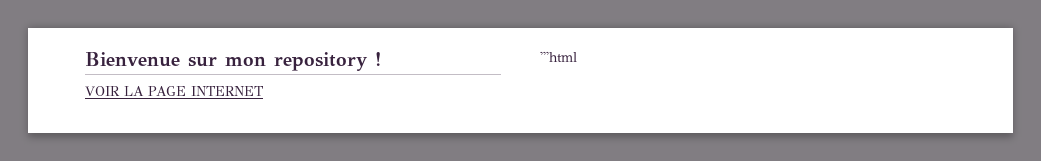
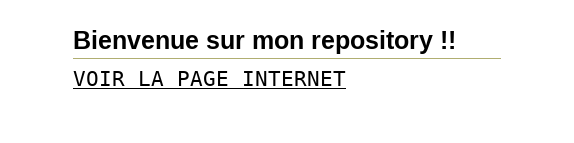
[375,52,381,66] ! -> [440,31,456,49] !!
[540,51,577,62] // '''html -> (346, 78) none

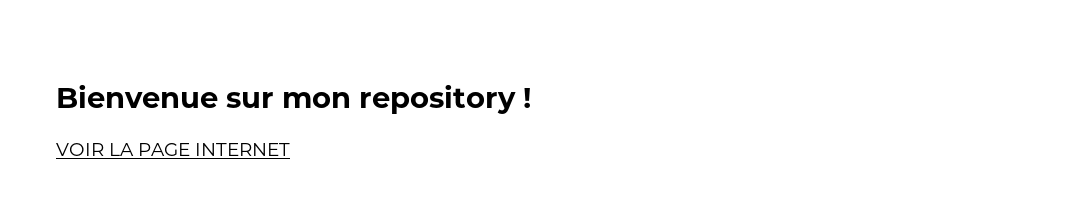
[440,31,456,49] !! -> [523,88,531,108] !

